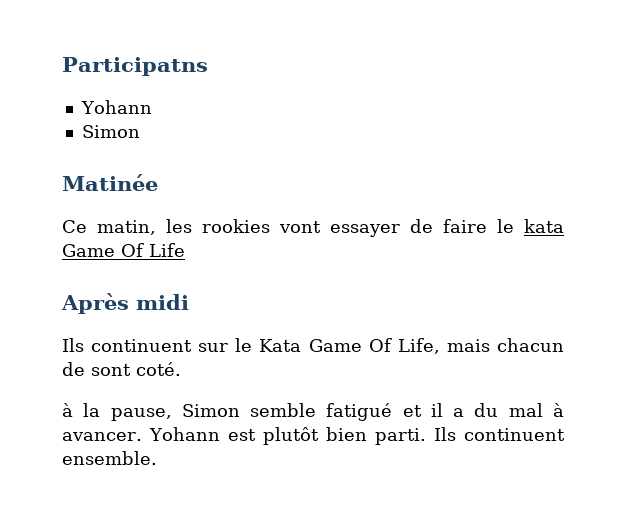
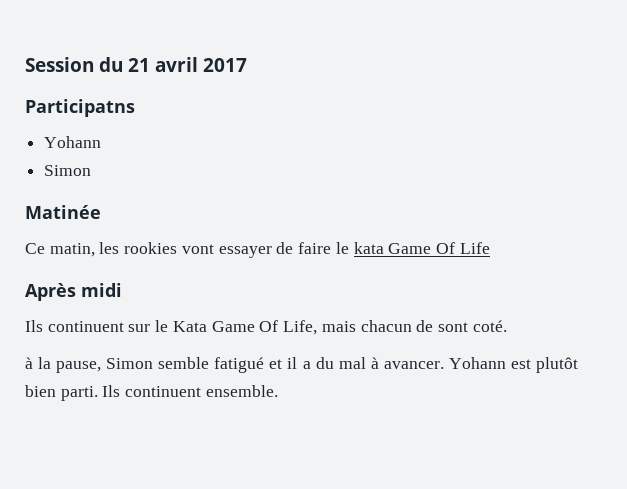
(62, 66) none -> [25,57,247,72] Session du 21 avril 2017 //

